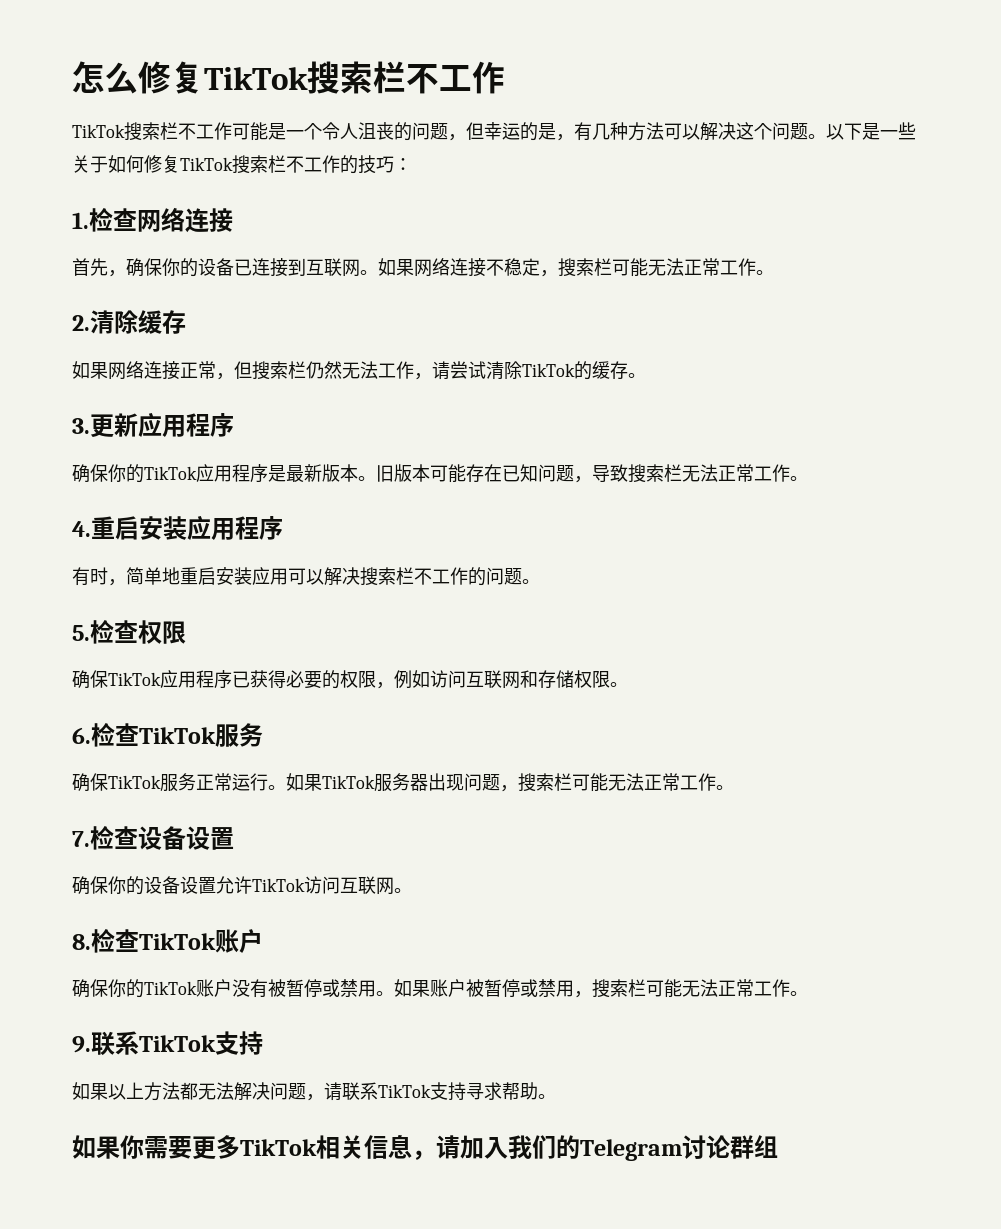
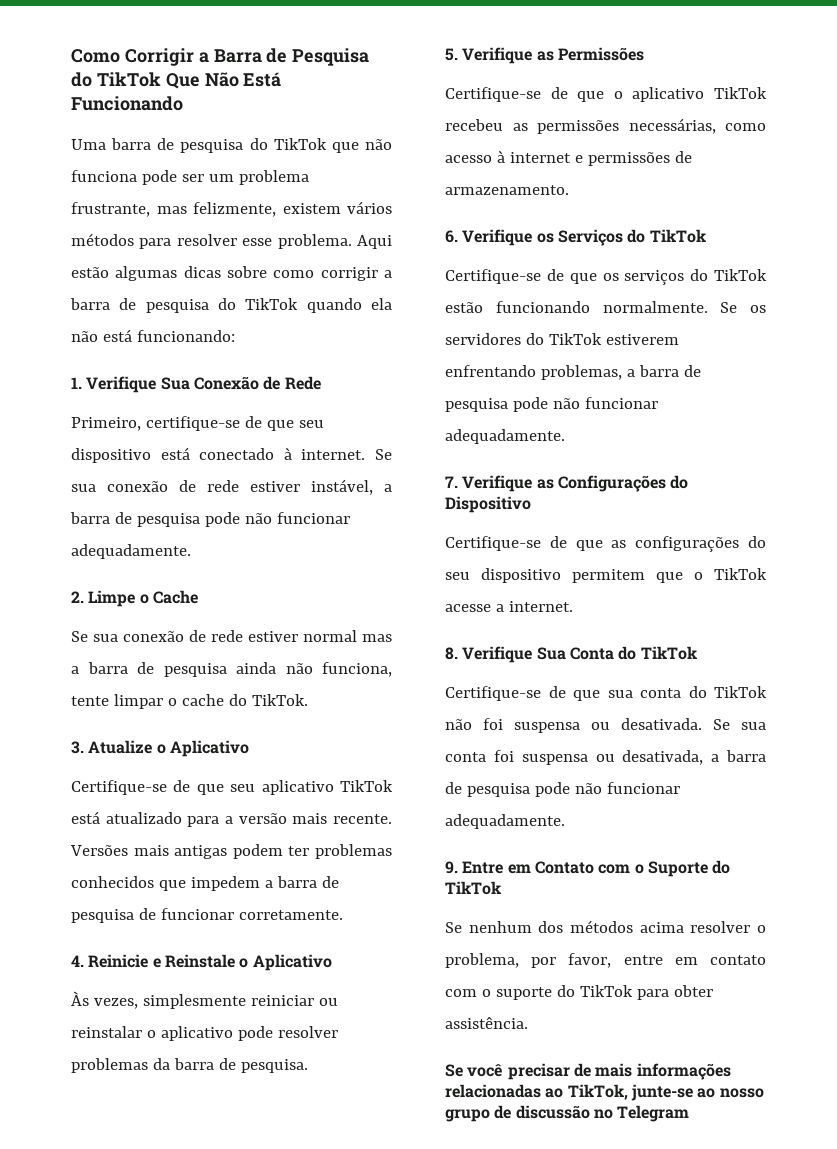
[72,61,505,94] [72,122,916,141] [72,155,412,174] [72,207,233,233] [72,258,774,277] [72,310,186,334] [72,361,646,380] [72,413,234,438] [72,464,808,483] [72,516,283,540] [72,567,540,586] [72,619,186,644] [72,670,628,689] [72,722,263,747] [72,773,734,792] [72,825,234,850] [72,876,412,895] [72,928,263,953] [72,979,808,998] [72,1031,263,1056] [72,1082,556,1101] [72,1134,778,1161] 怎么修复TikTok搜索栏不工作 // TikTok搜索栏不工作可能是一个令人沮丧的问题，但幸运的是，有几种方法可以解决这个问题。以下是一些关于如何修复TikTok搜索栏不工作的技巧： // 1.检查网络连接 // 首先，确保你的设备已连接到互联网。如果网络连接不稳定，搜索栏可能无法正常工作。 // 2.清除缓存 // 如果网络连接正常，但搜索栏仍然无法工作，请尝试清除TikTok的缓存。 // 3.更新应用程序 // 确保你的TikTok应用程序是最新版本。旧版本可能存在已知问题，导致搜索栏无法正常工作。 // 4.重启安装应用程序 // 有时，简单地重启安装应用可以解决搜索栏不工作的问题。 // 5.检查权限 // 确保TikTok应用程序已获得必要的权限，例如访问互联网和存储权限。 // 6.检查TikTok服务 // 确保TikTok服务正常运行。如果TikTok服务器出现问题，搜索栏可能无法正常工作。 // 7.检查设备设置 // 确保你的设备设置允许TikTok访问互联网。 // 8.检查TikTok账户 // 确保你的TikTok账户没有被暂停或禁用。如果账户被暂停或禁用，搜索栏可能无法正常工作。 // 9.联系TikTok支持 // 如果以上方法都无法解决问题，请联系TikTok支持寻求帮助。 // 如果你需要更多TikTok相关信息，请加入我们的Telegram讨论群组 -> [71,48,370,66] [71,72,282,89] [71,96,183,111] [71,138,392,153] [71,170,309,185] [71,201,392,217] [71,233,392,249] [71,266,393,281] [70,298,392,313] [71,329,235,342] [71,376,321,393] [71,416,324,431] [71,447,392,463] [71,479,392,495] [70,512,350,527] [71,544,191,559] [71,590,198,607] [71,630,392,642] [71,662,392,677] [71,694,308,709] [71,740,249,757] [71,780,393,795] [71,811,393,827] [70,844,392,859] [71,876,339,891] [71,908,343,923] [71,954,332,971] [71,991,338,1009] [71,1026,338,1041] [71,1058,308,1073] [445,47,644,64] [445,87,767,102] [445,118,766,134] [445,150,692,166] [445,185,569,195] [445,229,706,246] [445,269,767,285] [445,301,766,313] [445,333,679,345] [445,365,701,380] [445,397,658,412] [445,429,565,444] [445,475,689,492] [445,496,531,513] [445,536,766,552] [445,568,767,583] [445,601,573,612] [445,646,697,663] [445,686,767,701] [445,718,766,733] [445,750,766,765] [445,782,680,797] [445,814,565,829] [445,860,731,877] [445,881,501,895] [445,920,766,933] [445,953,766,968] [445,985,713,1000] [445,1017,528,1029] [445,1063,731,1080] [445,1084,764,1101] [445,1105,690,1122] Como Corrigir a Barra de Pesquisa do TikTok Que Não Está Funcionando // Uma barra de pesquisa do TikTok que não funciona pode ser um problema frustrante, mas felizmente, existem vários métodos para resolver esse problema. Aqui estão algumas dicas sobre como corrigir a barra de pesquisa do TikTok quando ela não está funcionando: // 1. Verifique Sua Conexão de Rede // Primeiro, certifique-se de que seu dispositivo está conectado à internet. Se sua conexão de rede estiver instável, a barra de pesquisa pode não funcionar adequadamente. // 2. Limpe o Cache // Se sua conexão de rede estiver normal mas a barra de pesquisa ainda não funciona, tente limpar o cache do TikTok. // 3. Atualize o Aplicativo // Certifique-se de que seu aplicativo TikTok está atualizado para a versão mais recente. Versões mais antigas podem ter problemas conhecidos que impedem a barra de pesquisa de funcionar corretamente. // 4. Reinicie e Reinstale o Aplicativo // Às vezes, simplesmente reiniciar ou reinstalar o aplicativo pode resolver problemas da barra de pesquisa. // 5. Verifique as Permissões // Certifique-se de que o aplicativo TikTok recebeu as permissões necessárias, como acesso à internet e permissões de armazenamento. // 6. Verifique os Serviços do TikTok // Certifique-se de que os serviços do TikTok estão funcionando normalmente. Se os servidores do TikTok estiverem enfrentando problemas, a barra de pesquisa pode não funcionar adequadamente. // 7. Verifique as Configurações do Dispositivo // Certifique-se de que as configurações do seu dispositivo permitem que o TikTok acesse a internet. // 8. Verifique Sua Conta do TikTok // Certifique-se de que sua conta do TikTok não foi suspensa ou desativada. Se sua conta foi suspensa ou desativada, a barra de pesquisa pode não funcionar adequadamente. // 9. Entre em Contato com o Suporte do TikTok // Se nenhum dos métodos acima resolver o problema, por favor, entre em contato com o suporte do TikTok para obter assistência. // Se você precisar de mais informações relacionadas ao TikTok, junte-se ao nosso grupo de discussão no Telegram

